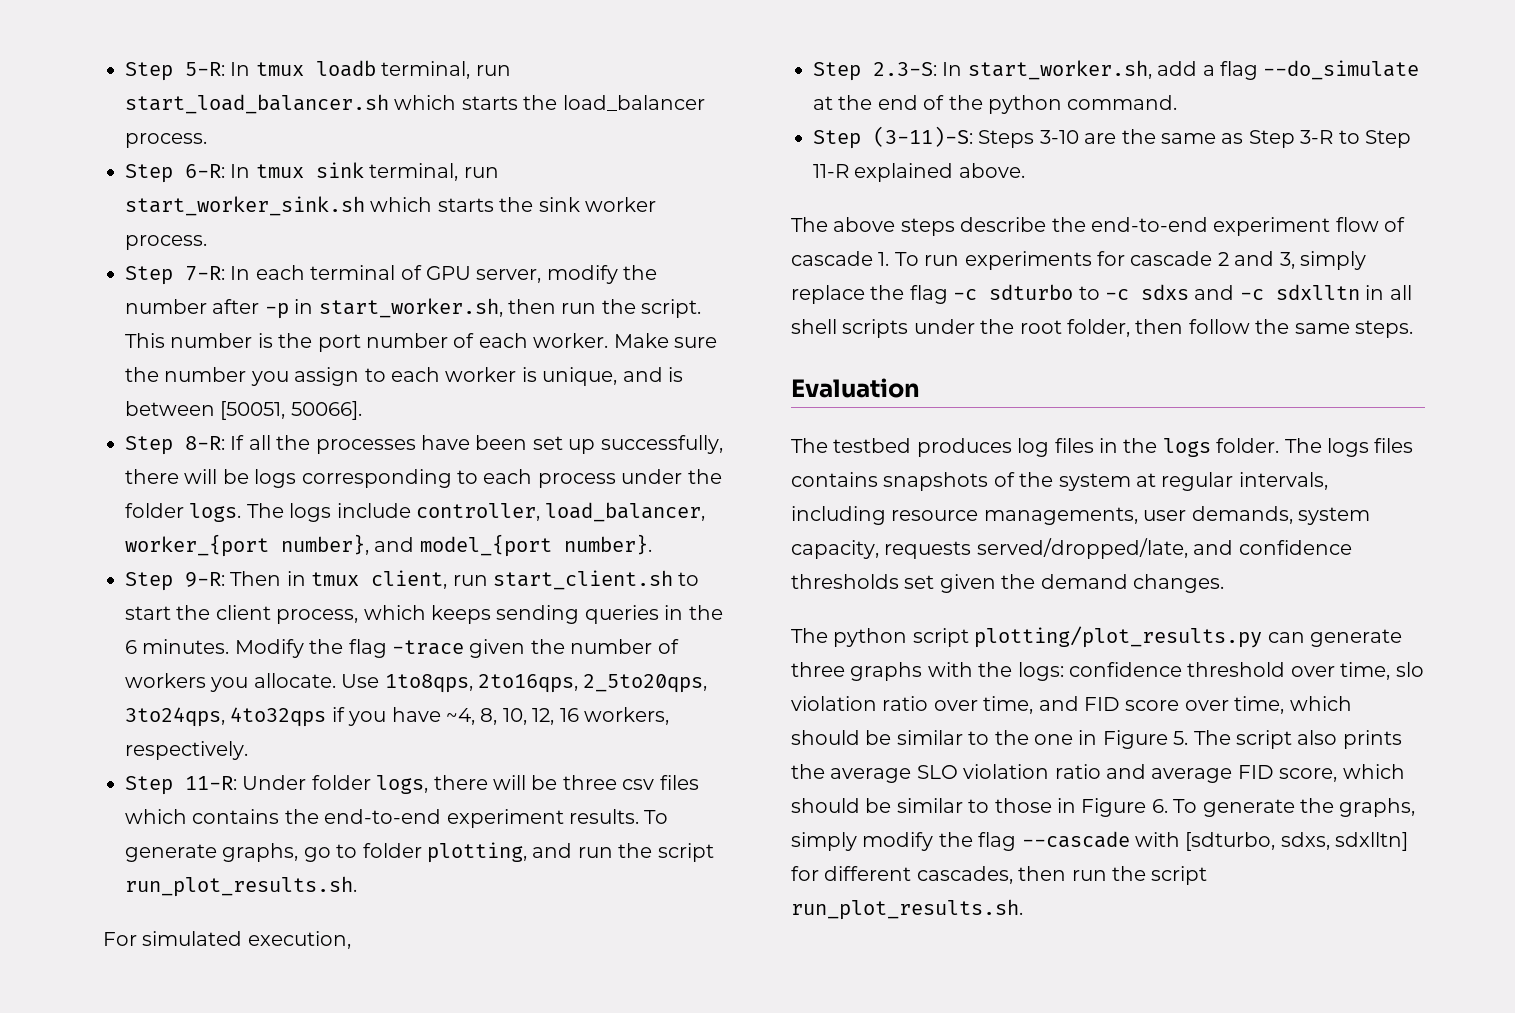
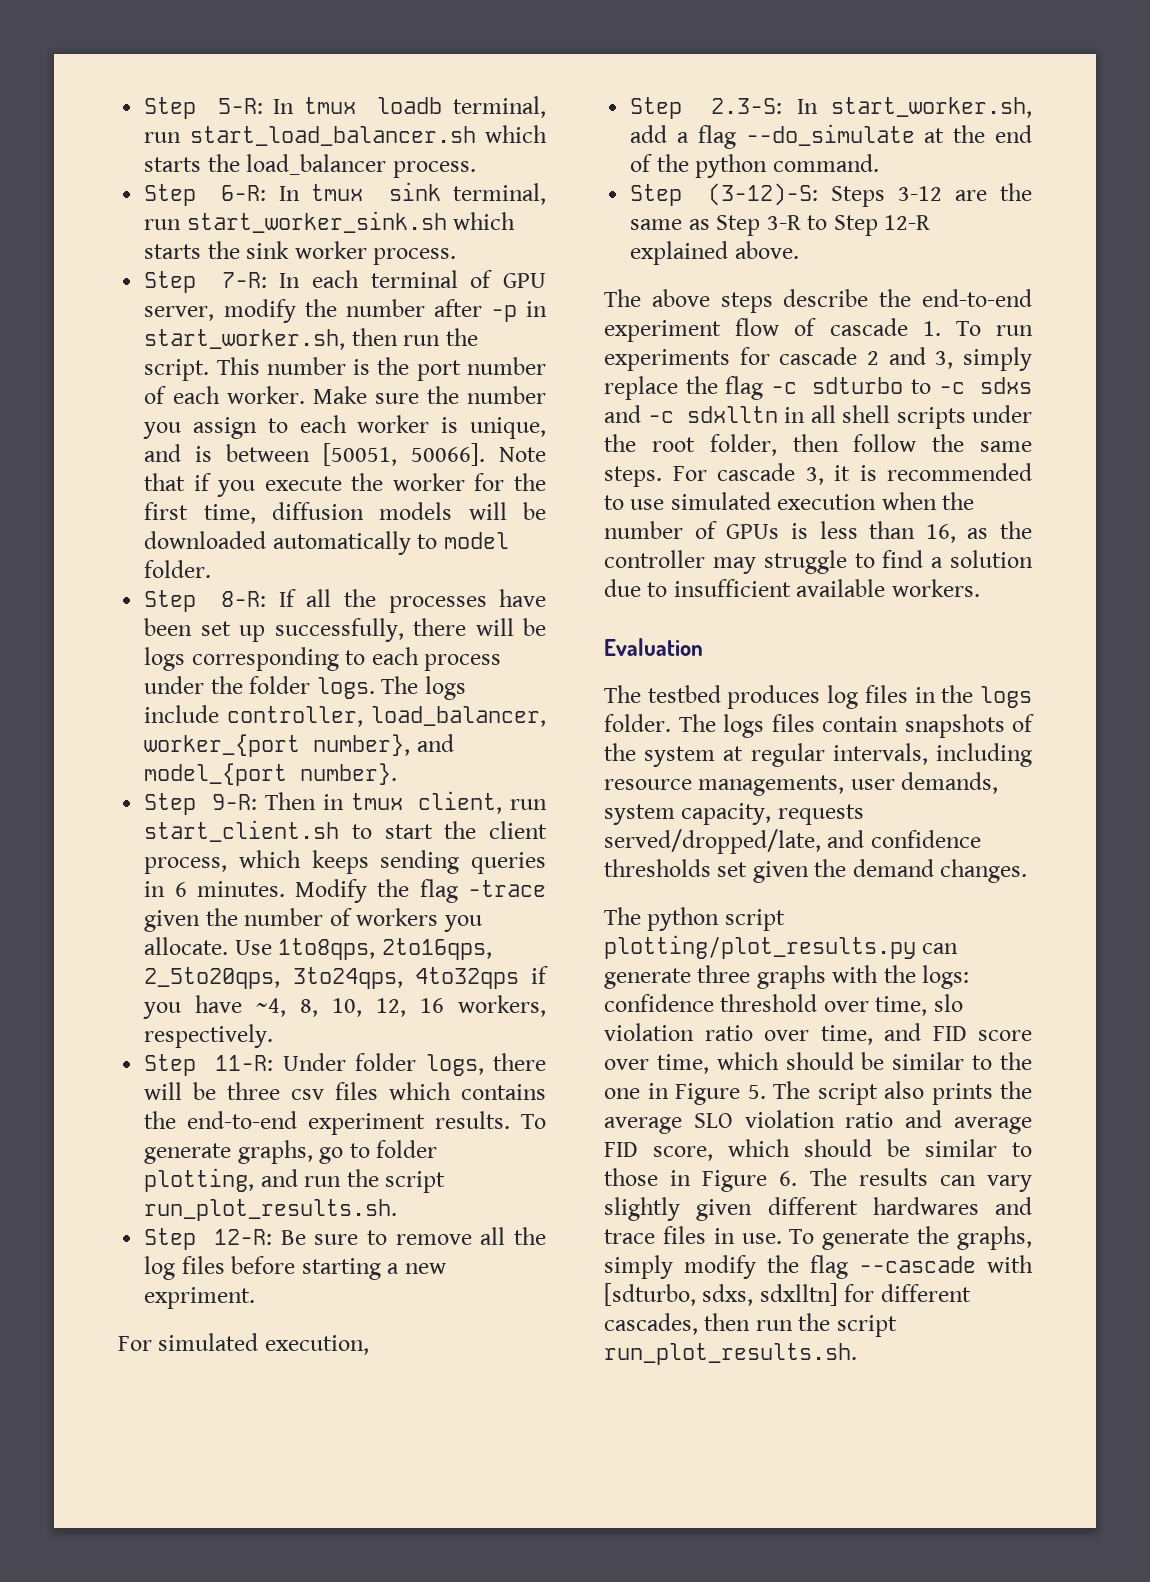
(362, 410) none -> [499,447,546,462] [144,473,546,497] [144,502,546,524] [144,531,509,555] [144,560,212,578] Note that if you execute the worker for the first time, diffusion models will be downloaded automatically to model folder.
[688,605,723,620] the -> (166, 889) none
(357, 886) none -> [144,1227,547,1250] [144,1256,446,1280] [144,1287,256,1309] // Step 12-R: Be sure to remove all the log files before starting a new expriment.
[873,126,1079,148] (3-11)-S: Steps 3-10 -> [708,183,943,207] (3-12)-S: Steps 3-12
[813,164,849,178] 11-R -> [884,215,931,230] 12-R
(1413, 329) none -> [672,463,1032,485] [604,492,975,510] [604,521,1032,543] [604,550,1033,574] [604,579,980,597] For cascade 3, it is recommended to use simulated execution when the number of GPUs is less than 16, as the controller may struggle to find a solution due to insufficient available workers.
[791,472,878,487] contains -> [822,716,898,732] contain
(1168, 806) none -> [809,1168,1032,1192] [604,1197,1032,1221] [604,1226,782,1244] The results can vary slightly given different hardwares and trace files in use.

